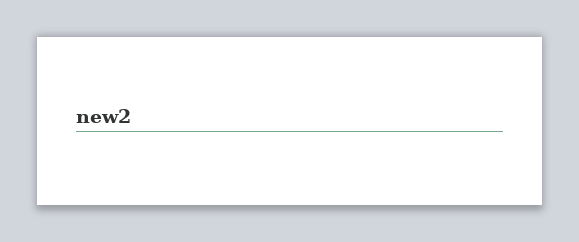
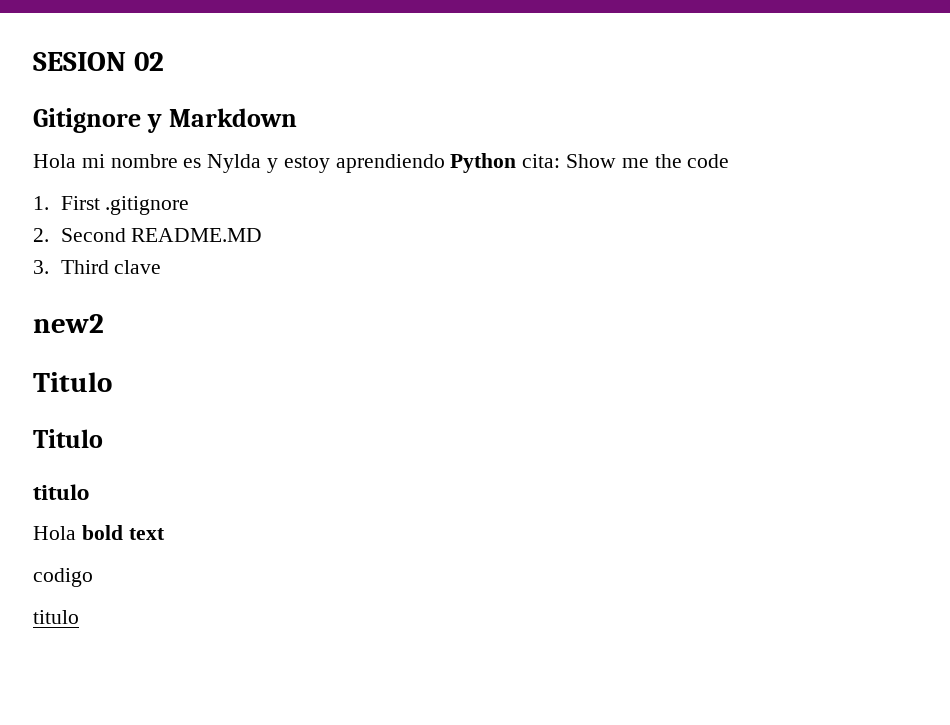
[76,109,131,123] new2 -> [33,52,164,71] [33,108,298,133] [33,153,730,173] [33,196,190,215] [33,228,263,242] [33,260,162,274] [33,314,104,333] [33,372,112,392] [33,429,103,448] [33,484,89,500] [33,525,165,540] [33,568,93,587] [33,610,79,624] SESION 02 // Gitignore y Markdown // Hola mi nombre es Nylda y estoy aprendiendo Python cita: Show me the code // 1. First .gitignore // 2. Second README.MD // 3. Third clave // new2 // Titulo // Titulo // titulo // Hola bold text // codigo // titulo

